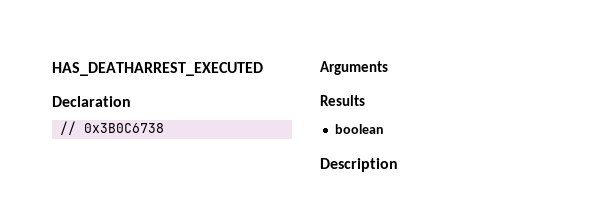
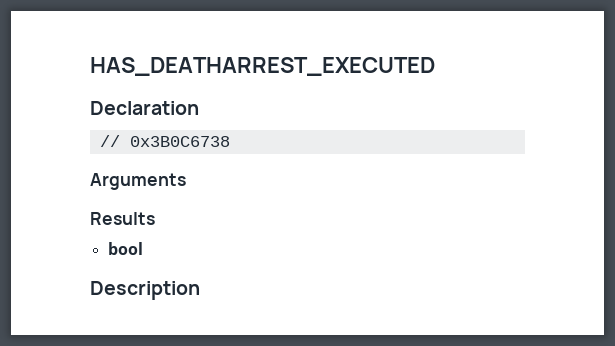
[335,124,385,134] boolean -> [107,242,143,255] bool

